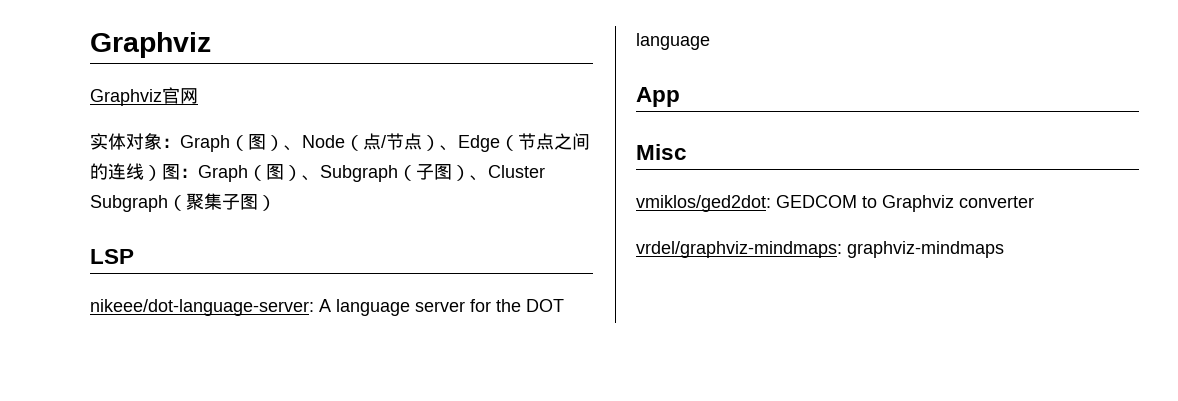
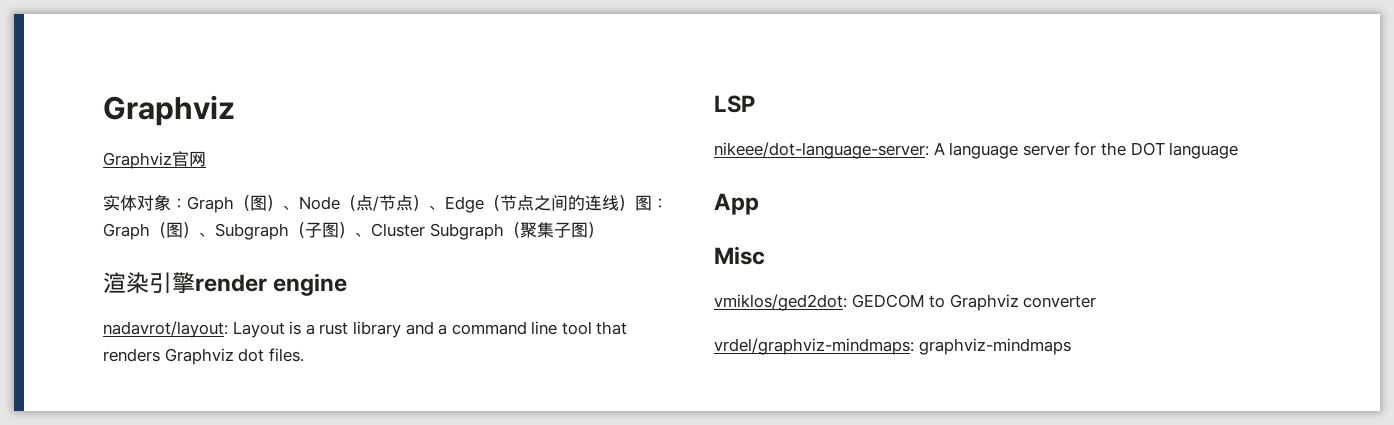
(276, 203) none -> [103,272,348,296] [103,321,628,338] [103,348,304,365] // 渲染引擎render engine // nadavrot/layout: Layout is a rust library and a command line tool that renders Graphviz dot files.

